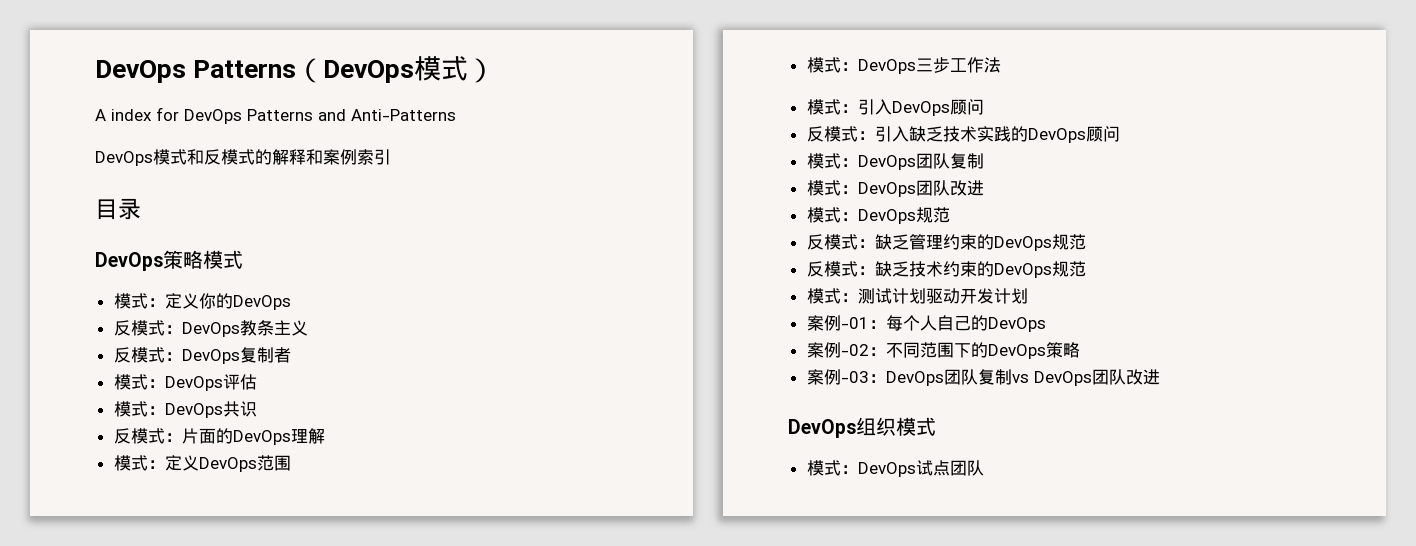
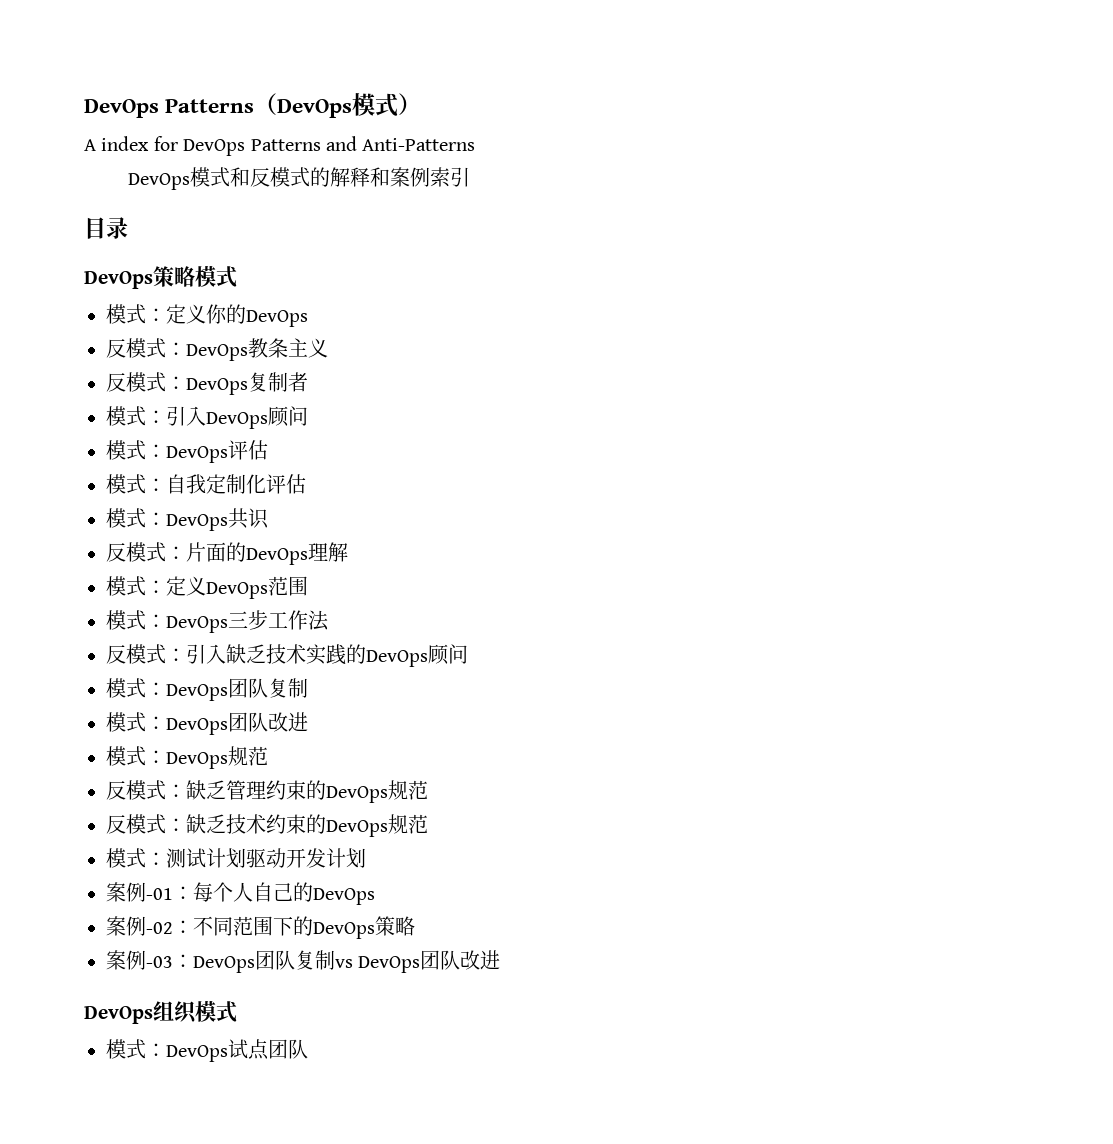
[164,376,223,391] DevOps -> [166,406,308,429] [106,440,268,463] [106,474,266,494] 引入DevOps顾问 // 模式：DevOps评估 // 模式：自我定制化
[806,99,984,116] // 模式：引入DevOps顾问 -> (329, 620) none

